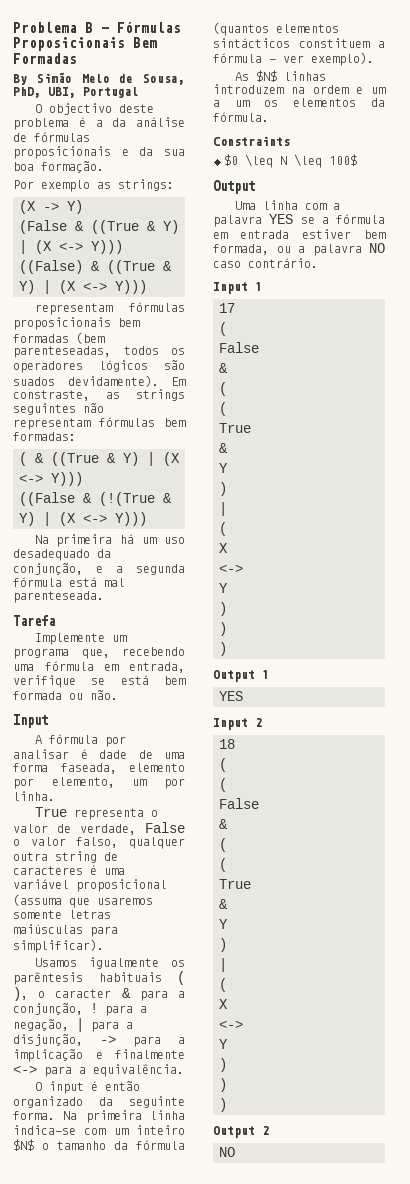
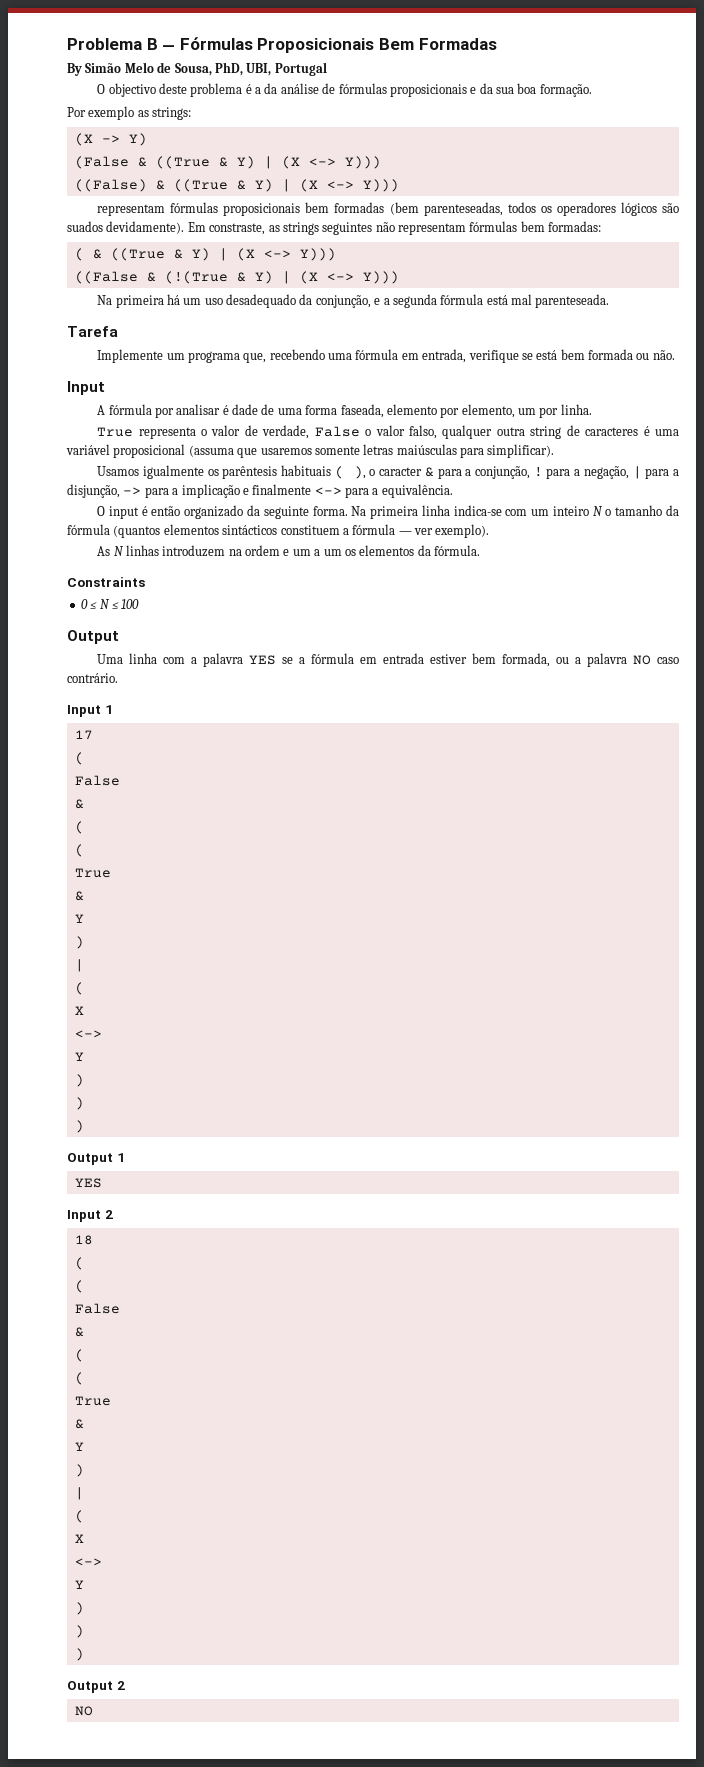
[13,1139,34,1151] $N$ -> [592,506,603,516] N
[255,70,277,82] $N$ -> [113,546,124,556] N
[224,154,357,168] $0 \leq N \leq 100$ -> [80,599,140,609] 0 ≤ N ≤ 100

